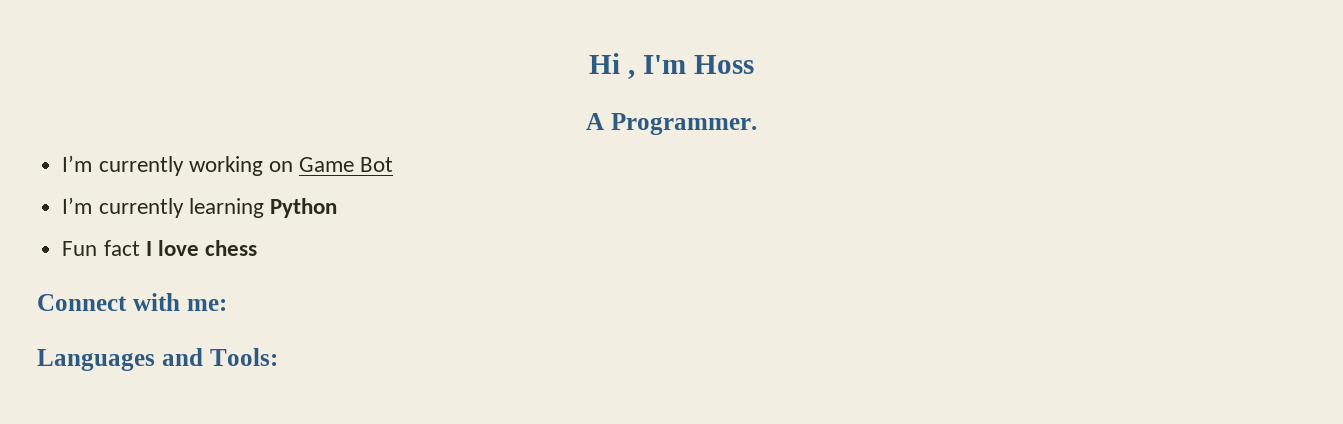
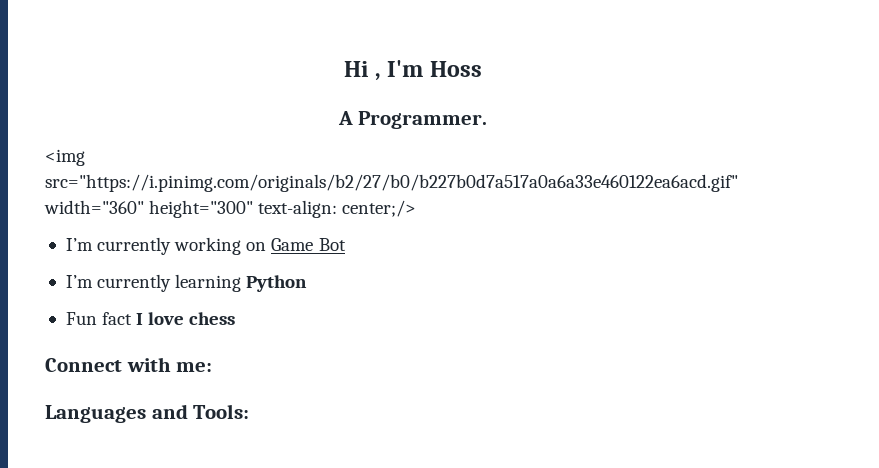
(757, 124) none -> [45,149,85,166] [45,174,738,192] [44,200,417,218] // <img src="https://i.pinimg.com/originals/b2/27/b0/b227b0d7a517a0a6a33e460122ea6acd.gif" width="360" height="300" text-align: center;/>

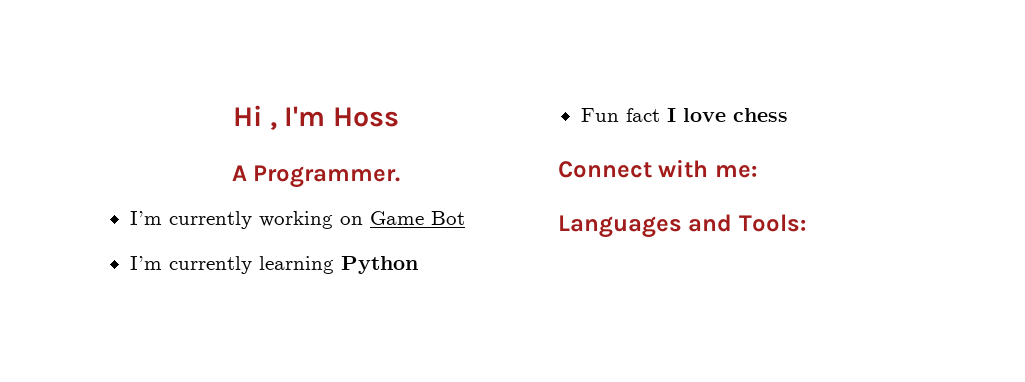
[45,149,85,166] [45,174,738,192] [44,200,417,218] // <img src="https://i.pinimg.com/originals/b2/27/b0/b227b0d7a517a0a6a33e460122ea6acd.gif" width="360" height="300" text-align: center;/> -> (401, 176) none

